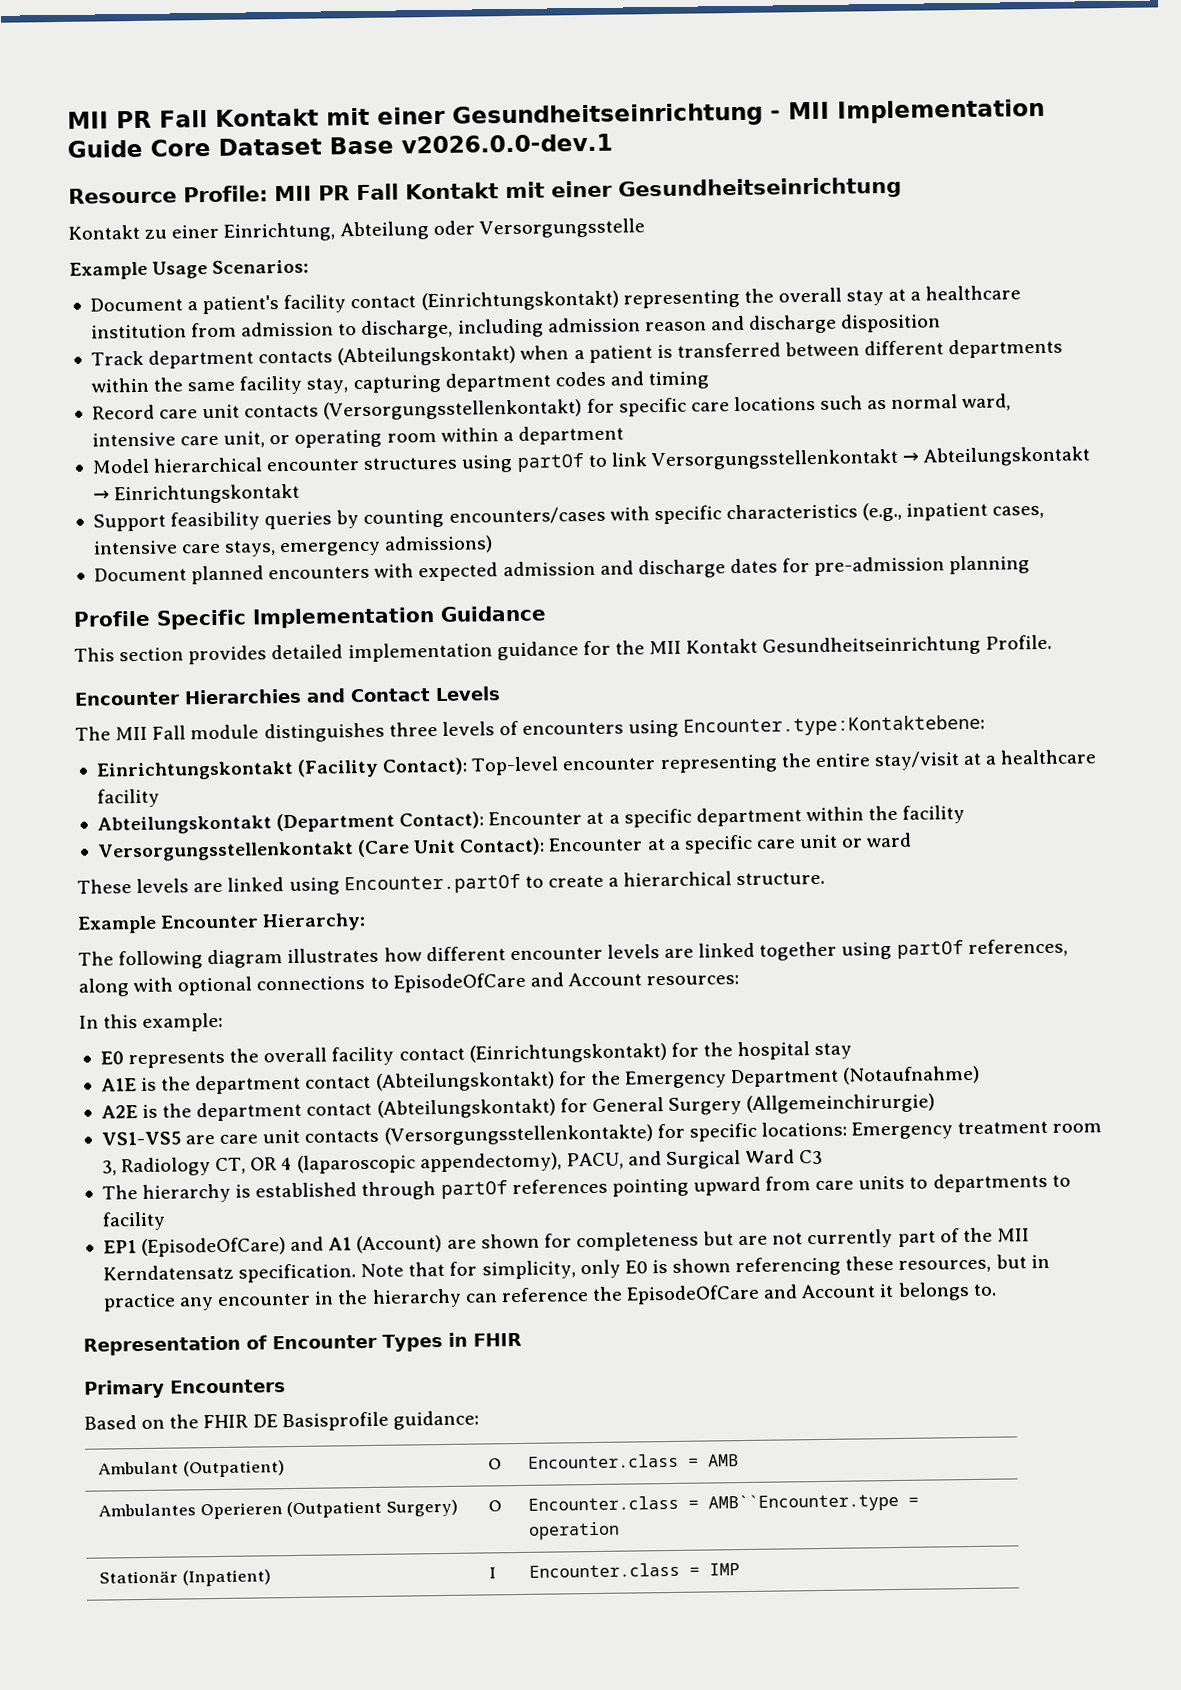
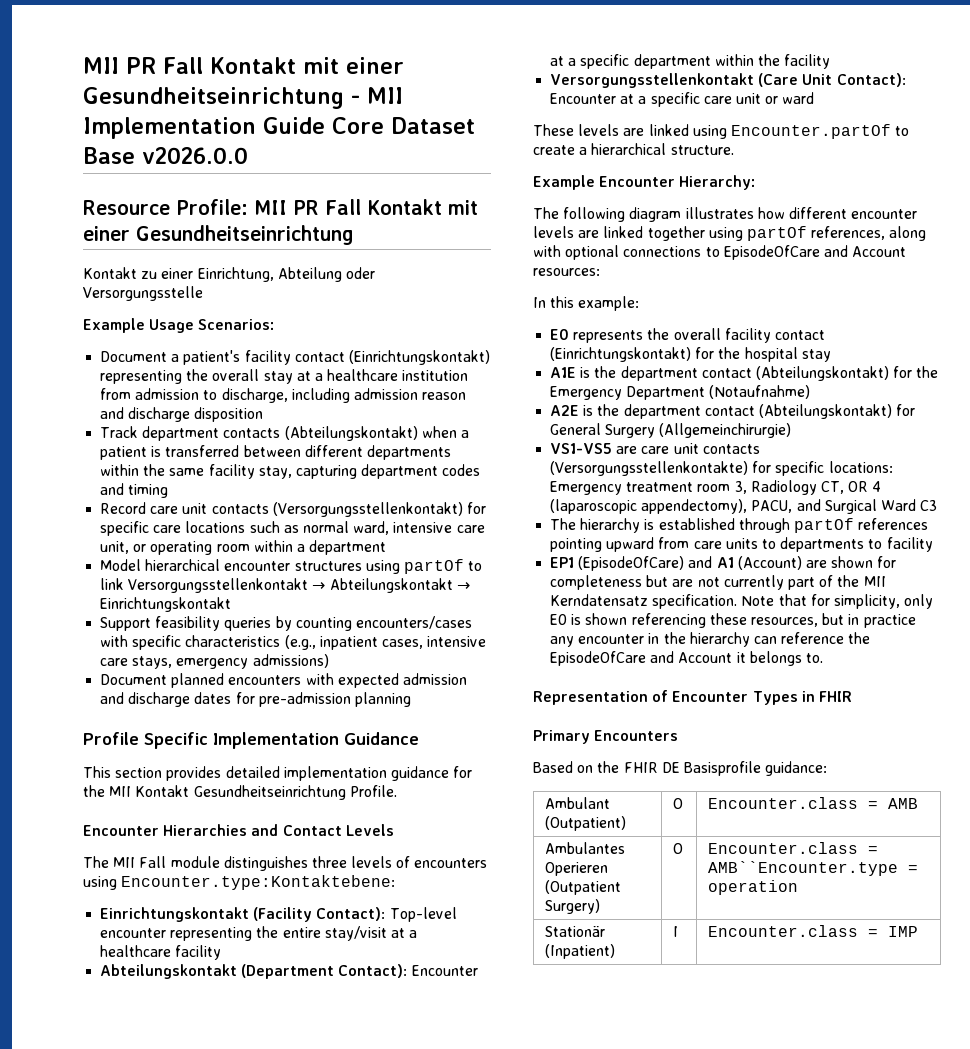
[401,133,613,154] v2026.0.0-dev.1 -> [142,147,248,164] v2026.0.0

